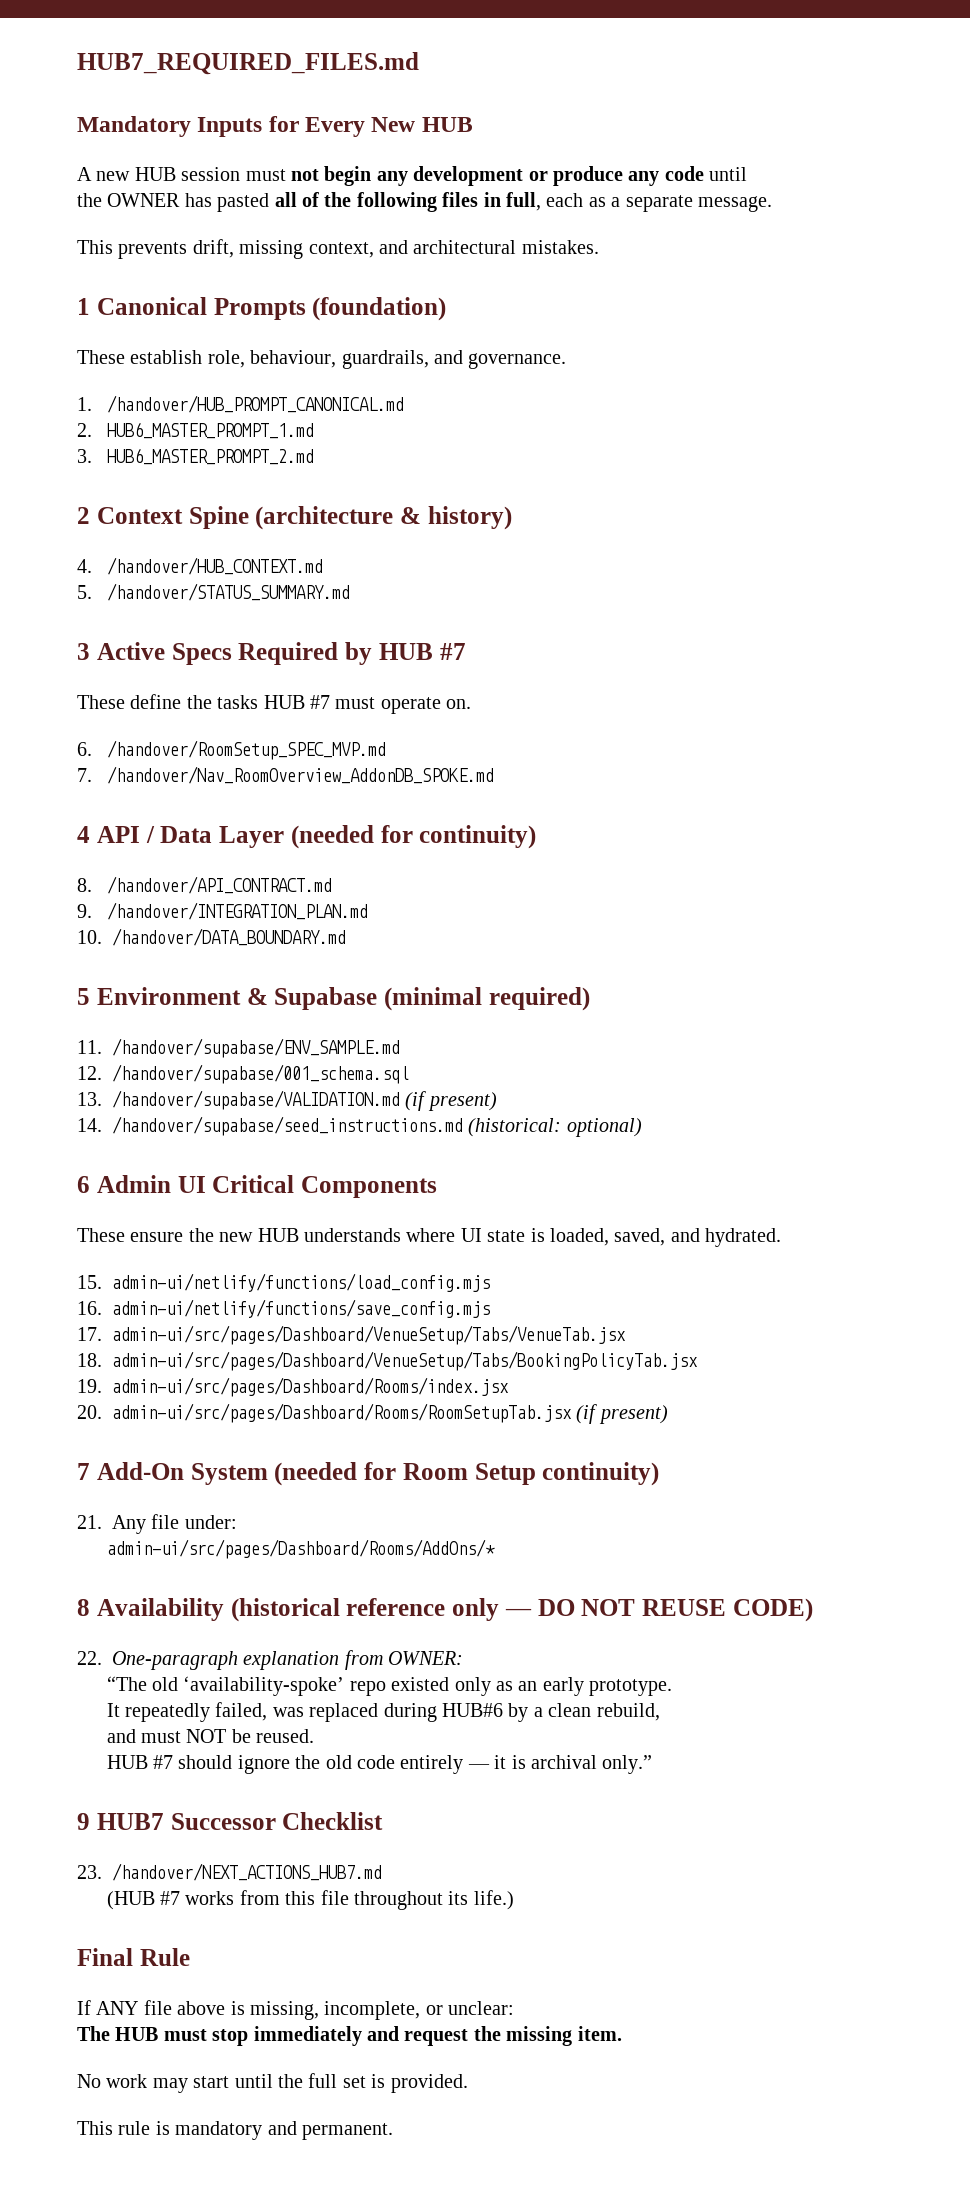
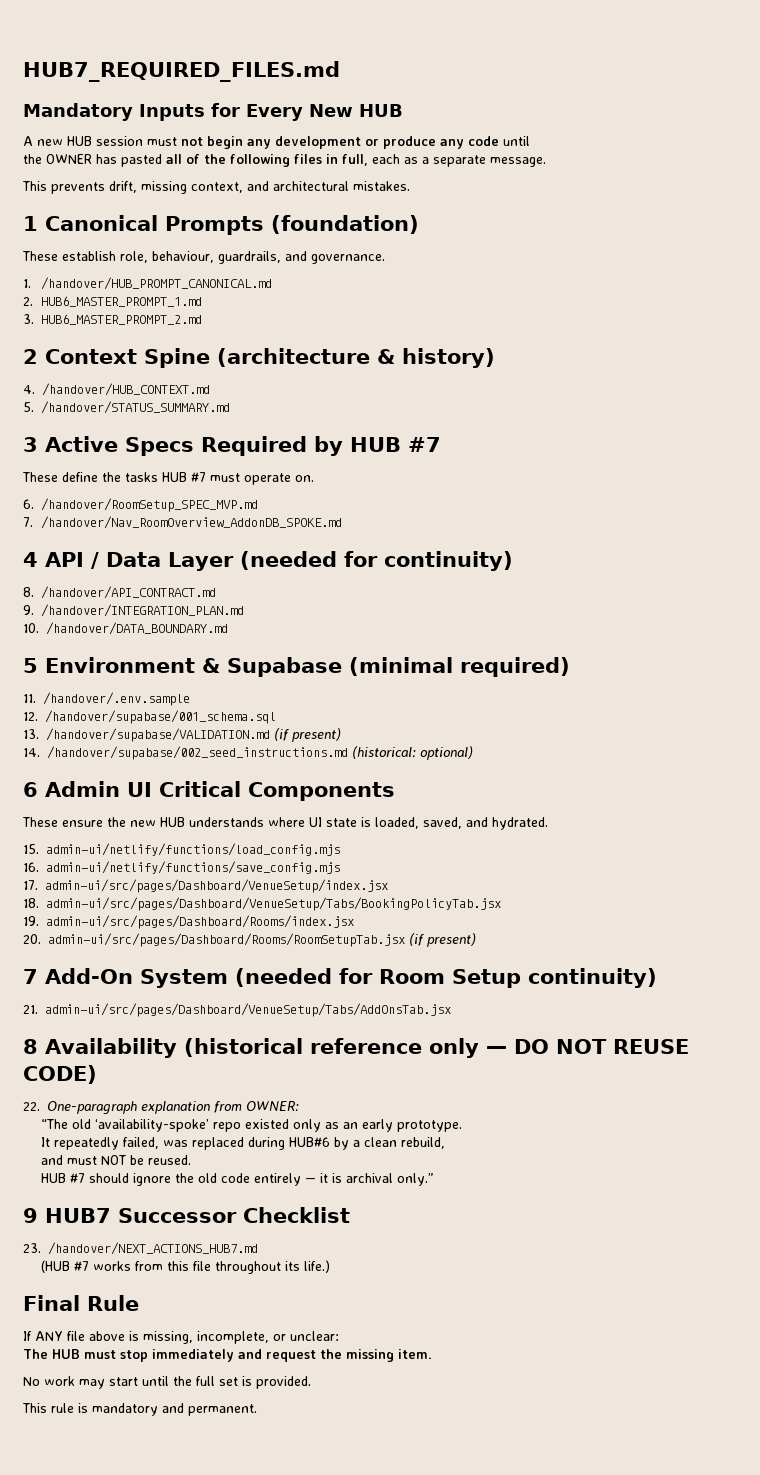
[112,1038,400,1058] /handover/supabase/ENV_SAMPLE.md -> [43,692,190,706] /handover/.env.sample
[112,1116,463,1136] /handover/supabase/seed_instructions.md -> [47,746,348,760] /handover/supabase/002_seed_instructions.md
[112,1325,626,1345] admin-ui/src/pages/Dashboard/VenueSetup/Tabs/VenueTab.jsx -> [45,879,388,893] admin-ui/src/pages/Dashboard/VenueSetup/index.jsx
[112,1514,237,1534] [106,1539,495,1559] Any file under: // admin-ui/src/pages/Dashboard/Rooms/AddOns/* -> [45,1003,451,1017] admin-ui/src/pages/Dashboard/VenueSetup/Tabs/AddOnsTab.jsx

